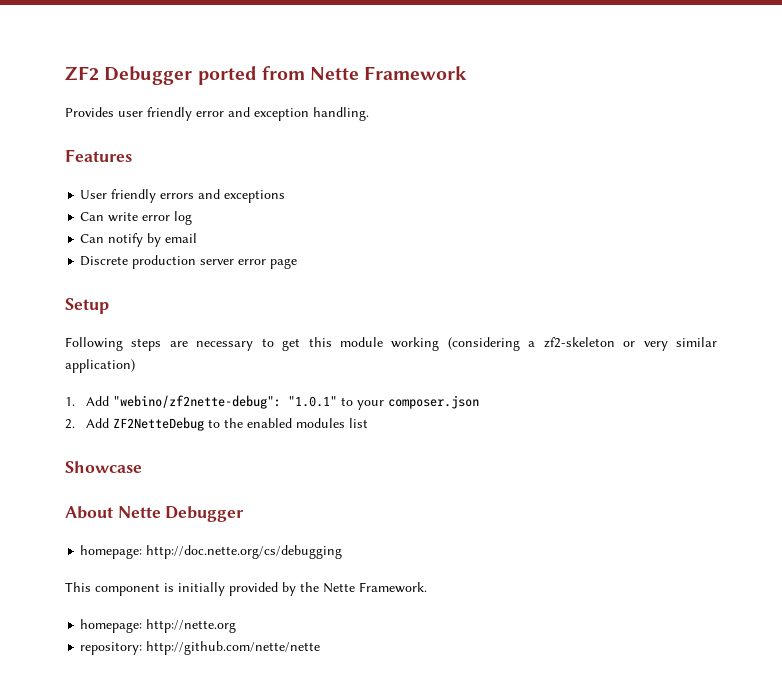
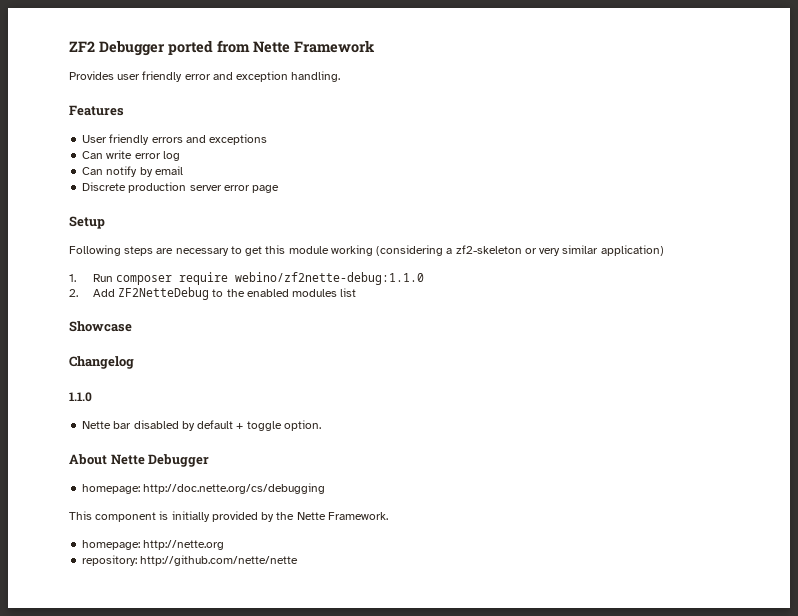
[86,395,480,410] Add "webino/zf2nette-debug": "1.0.1" to your composer.json -> [92,272,425,285] Run composer require webino/zf2nette-debug:1.1.0
(142, 467) none -> [69,356,134,369] [69,392,92,402] [82,420,321,431] // Changelog // 1.1.0 // Nette bar disabled by default + toggle option.

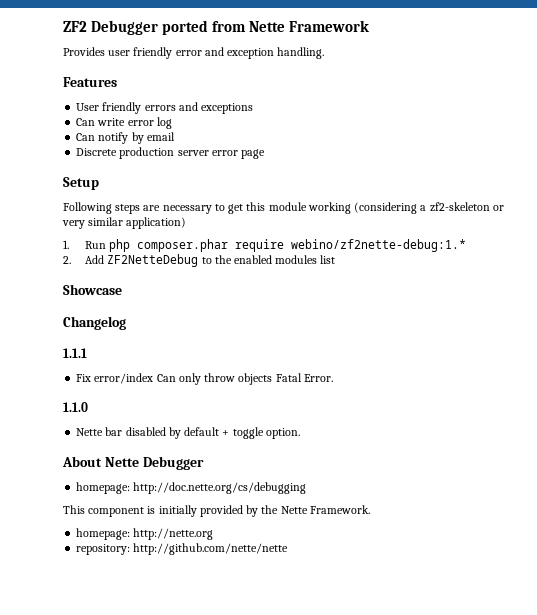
[116,272,425,285] composer require webino/zf2nette-debug:1.1.0 -> [109,239,467,252] php composer.phar require webino/zf2nette-debug:1.*
(134, 362) none -> [63,348,87,358] [76,373,333,385] // 1.1.1 // Fix error/index Can only throw objects Fatal Error.

